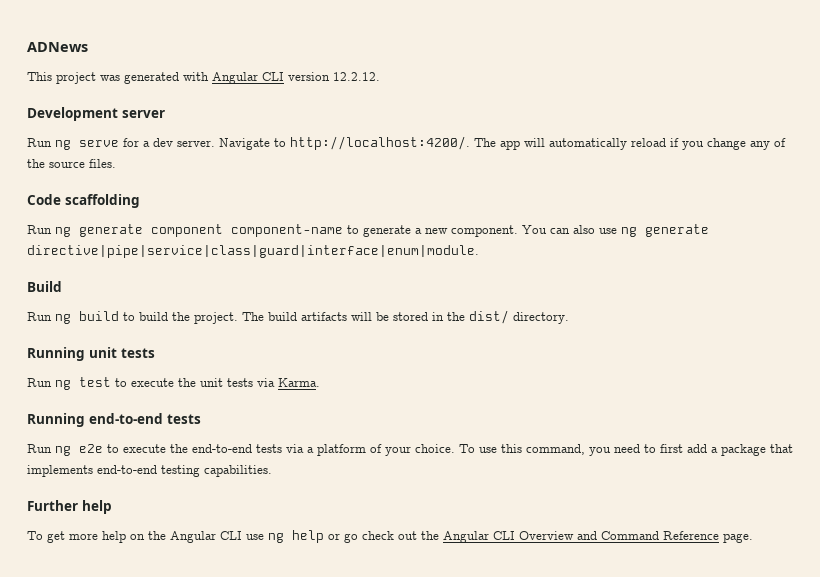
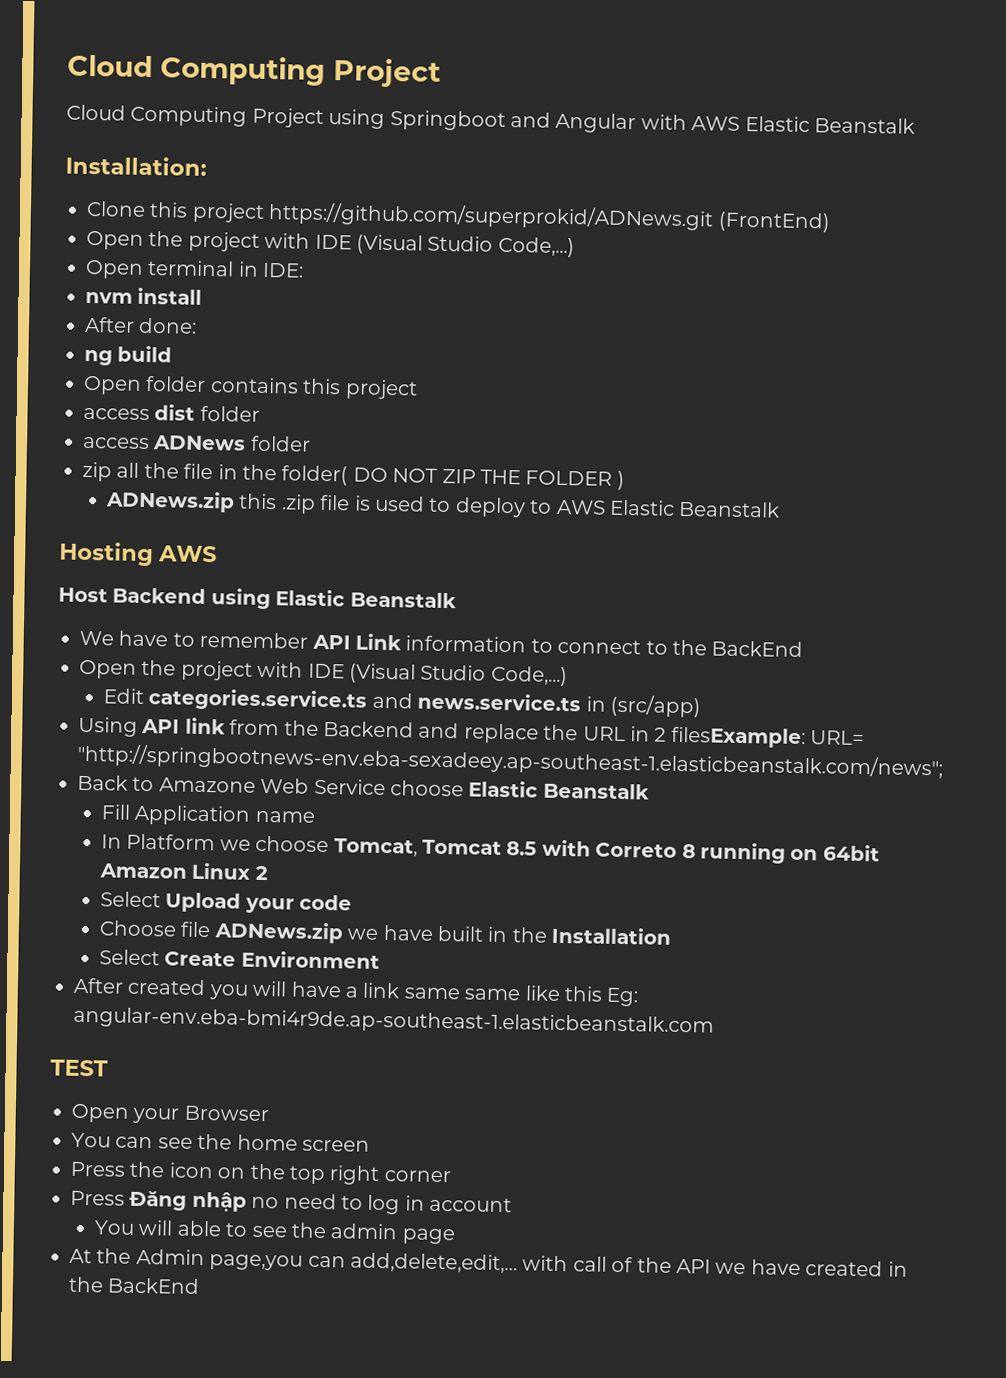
[27,42,88,52] [27,72,380,84] [27,107,165,121] [27,136,786,150] [27,159,116,168] [27,194,140,208] [27,224,709,237] [27,245,479,258] [27,281,62,292] [27,310,569,324] [27,347,155,361] [27,377,320,390] [27,413,201,427] [27,444,793,456] [27,465,272,477] [27,500,112,514] [27,530,753,543] ADNews // This project was generated with Angular CLI version 12.2.12. // Development server // Run ng serve for a dev server. Navigate to http://localhost:4200/. The app will automatically reload if you change any of the source files. // Code scaffolding // Run ng generate component component-name to generate a new component. You can also use ng generate directive|pipe|service|class|guard|interface|enum|module. // Build // Run ng build to build the project. The build artifacts will be stored in the dist/ directory. // Running unit tests // Run ng test to execute the unit tests via Karma. // Running end-to-end tests // Run ng e2e to execute the end-to-end tests via a platform of your choice. To use this command, you need to first add a package that implements end-to-end testing capabilities. // Further help // To get more help on the Angular CLI use ng help or go check out the Angular CLI Overview and Command Reference page. -> [67,54,441,88] [66,104,915,134] [65,155,207,176] [86,200,831,233] [86,230,575,258] [85,259,305,279] [85,287,203,305] [84,316,198,334] [84,345,173,366] [83,375,418,400] [83,404,260,422] [82,435,311,452] [82,461,625,491] [105,490,781,518] [59,541,218,567] [58,587,457,610] [79,630,804,658] [79,659,568,687] [103,688,702,718] [78,716,866,749] [77,743,943,780] [77,774,650,800] [101,804,315,826] [101,833,880,864] [99,862,269,881] [100,891,353,914] [99,920,673,945] [99,949,380,969] [73,977,640,1007] [73,1006,714,1037] [50,1059,108,1077] [71,1103,269,1124] [71,1132,370,1152] [70,1161,451,1186] [70,1190,513,1215] [94,1219,455,1245] [69,1248,908,1277] [68,1276,201,1295] Cloud Computing Project // Cloud Computing Project using Springboot and Angular with AWS Elastic Beanstalk // Installation: // Clone this project https://github.com/superprokid/ADNews.git (FrontEnd) // Open the project with IDE (Visual Studio Code,...) // Open terminal in IDE: // nvm install // After done: // ng build // Open folder contains this project // access dist folder // access ADNews folder // zip all the file in the folder( DO NOT ZIP THE FOLDER ) // ADNews.zip this .zip file is used to deploy to AWS Elastic Beanstalk // Hosting AWS // Host Backend using Elastic Beanstalk // We have to remember API Link information to connect to the BackEnd // Open the project with IDE (Visual Studio Code,...) // Edit categories.service.ts and news.service.ts in (src/app) // Using API link from the Backend and replace the URL in 2 filesExample: URL= "http://springbootnews-env.eba-sexadeey.ap-southeast-1.elasticbeanstalk.com/news"; // Back to Amazone Web Service choose Elastic Beanstalk // Fill Application name // In Platform we choose Tomcat, Tomcat 8.5 with Correto 8 running on 64bit Amazon Linux 2 // Select Upload your code // Choose file ADNews.zip we have built in the Installation // Select Create Environment // After created you will have a link same same like this Eg: angular-env.eba-bmi4r9de.ap-southeast-1.elasticbeanstalk.com // TEST // Open your Browser // You can see the home screen // Press the icon on the top right corner // Press Đăng nhập no need to log in account // You will able to see the admin page // At the Admin page,you can add,delete,edit,… with call of the API we have created in the BackEnd

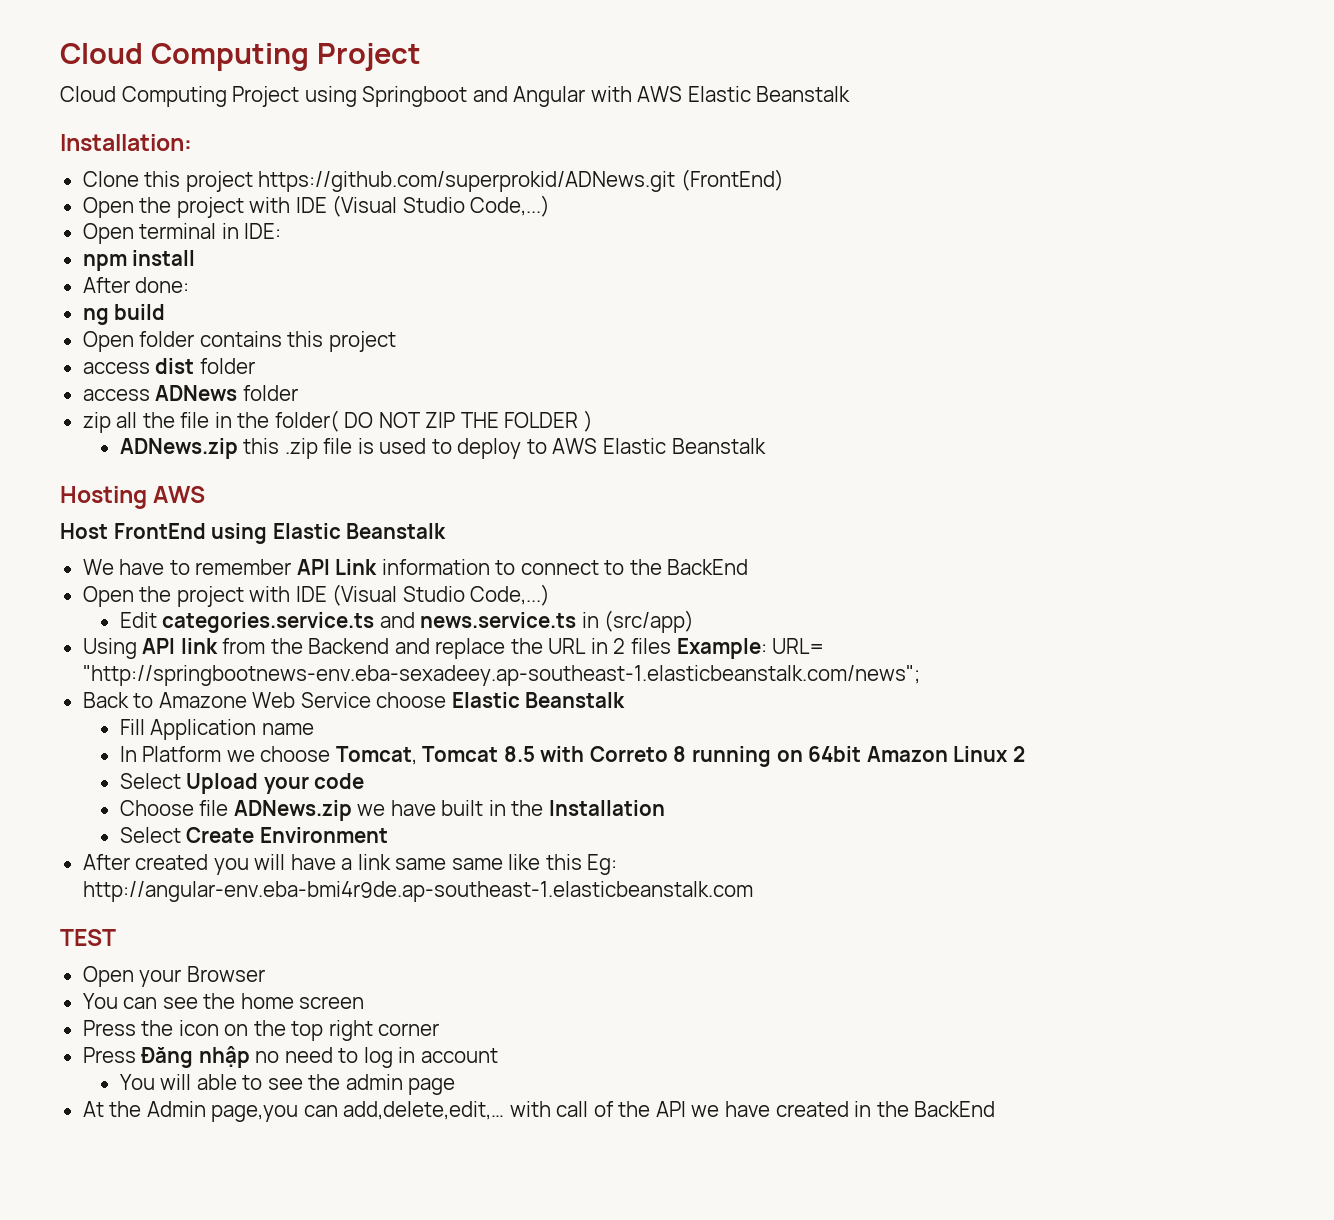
[85,291,133,304] nvm -> [82,254,127,271] npm
[112,587,207,605] Backend -> [113,523,206,539] FrontEnd
[670,726,806,749] filesExample: -> [630,638,767,659] files Example:
[73,1006,714,1037] angular-env.eba-bmi4r9de.ap-southeast-1.elasticbeanstalk.com -> [82,881,753,902] http://angular-env.eba-bmi4r9de.ap-southeast-1.elasticbeanstalk.com

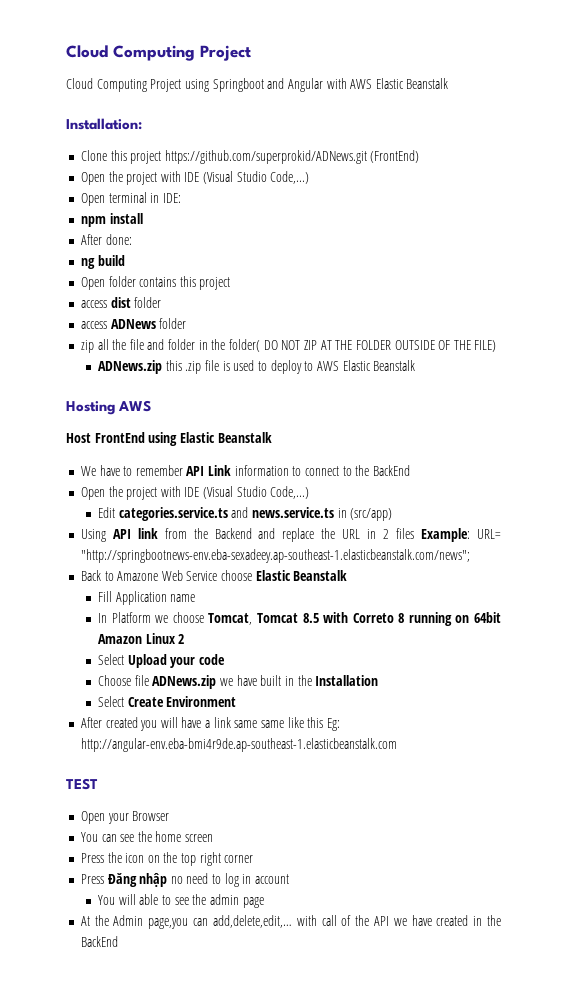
(210, 420) none -> [147,339,196,350] and folder
(456, 420) none -> [320,340,332,350] AT
[583,410,593,432] ) -> [394,340,497,352] OUTSIDE OF THE FILE)

